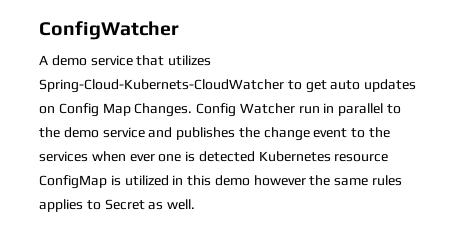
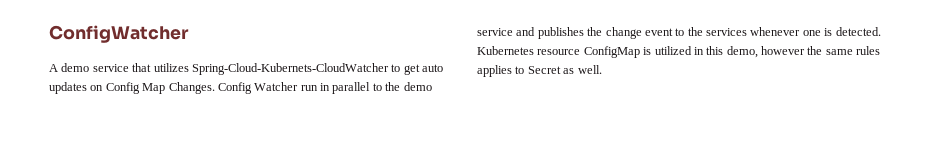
[91,151,155,162] when ever -> [750,27,801,36] whenever
[198,151,255,162] detected -> [835,27,881,36] detected.
[214,175,250,186] demo -> [726,46,758,58] demo,

